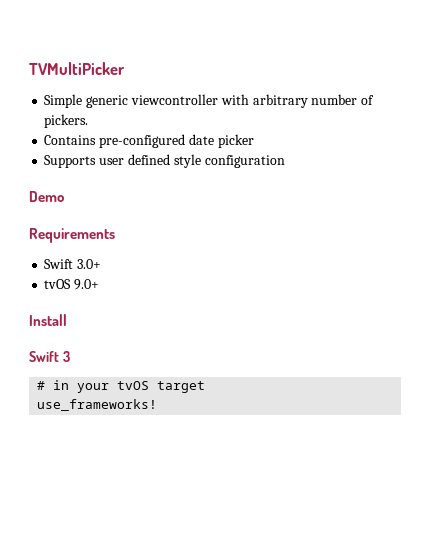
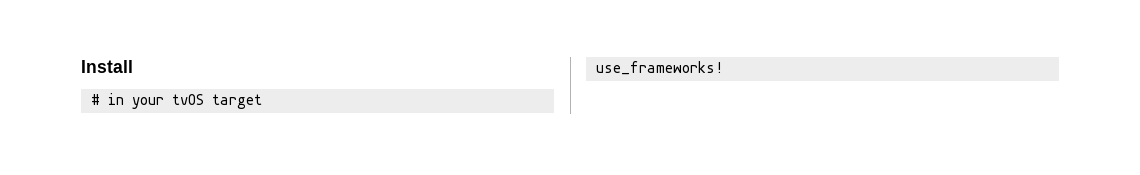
[29,62,125,75] [44,94,375,108] [44,114,89,128] [44,134,254,148] [44,154,285,168] [29,191,64,202] [29,228,115,243] [44,259,102,269] [44,279,100,290] TVMultiPicker // Simple generic viewcontroller with arbitrary number of pickers. // Contains pre-configured date picker // Supports user defined style configuration // Demo // Requirements // Swift 3.0+ // tvOS 9.0+ // -> (81, 66) none
[29,351,70,362] // Swift 3 -> (133, 66) none

